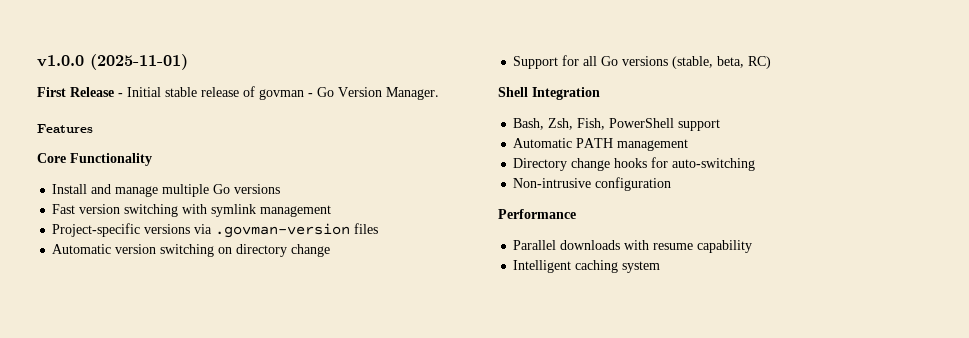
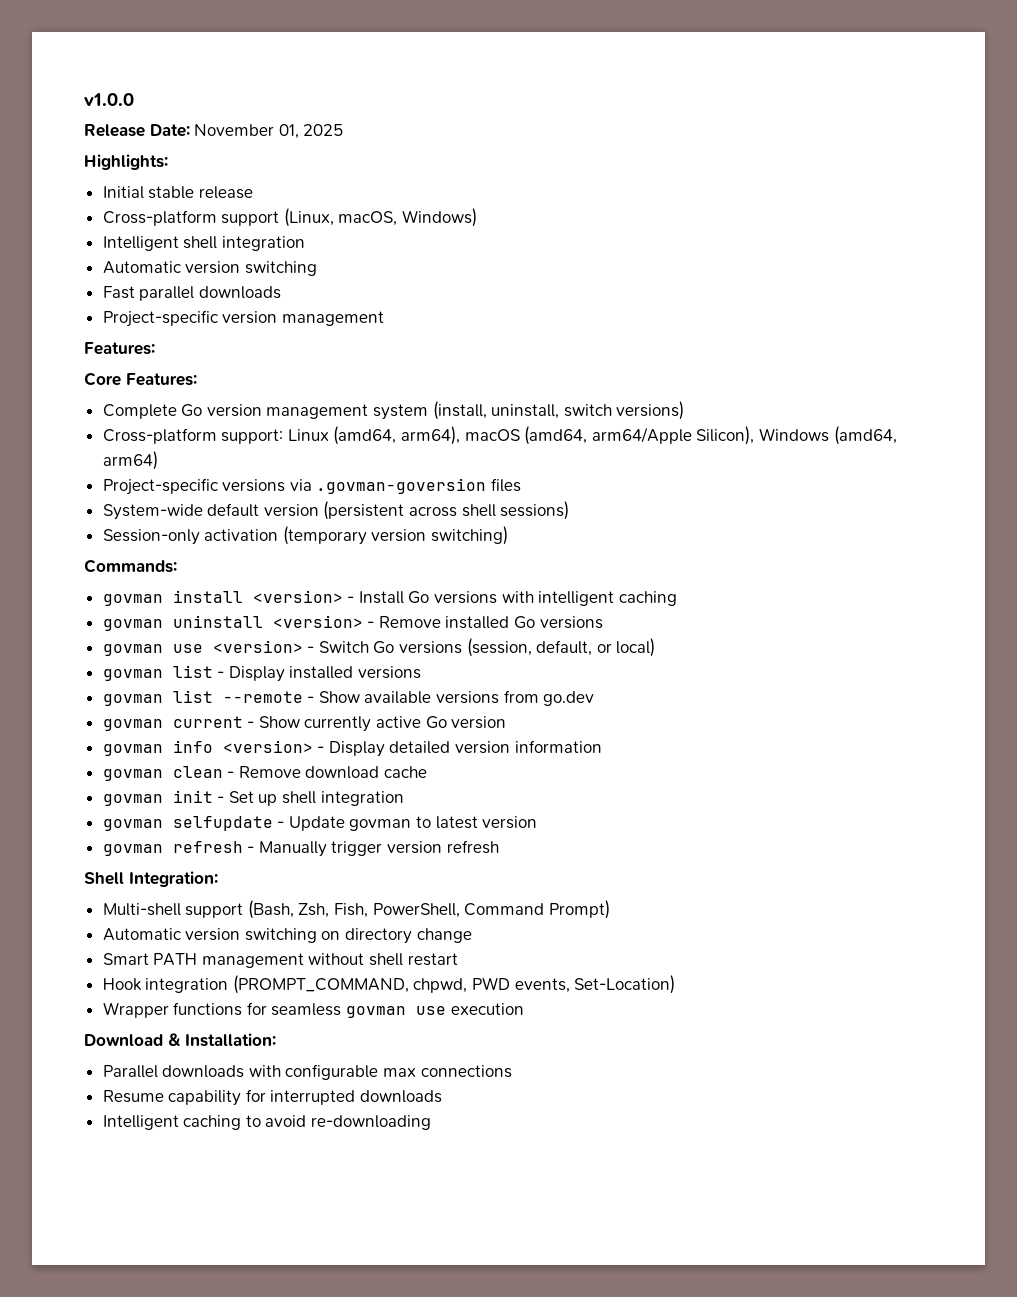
[90,54,188,70] [37,86,439,100] [37,124,93,133] [37,153,152,166] [52,184,281,197] [52,204,332,217] (2025-11-01) // First Release - Initial stable release of govman - Go Version Manager. // Features // Core Functionality // Install and manage multiple Go versions // Fast version switching with symlink management -> [84,124,344,139] [84,154,168,170] [102,186,253,199] [102,208,478,227] [102,236,305,251] [102,261,317,276] [102,286,281,301] [102,310,384,327] [84,342,155,355] [84,372,197,386] [102,401,685,420] [102,426,897,445] [102,451,158,470] // Release Date: November 01, 2025 // Highlights: // Initial stable release // Cross-platform support (Linux, macOS, Windows) // Intelligent shell integration // Automatic version switching // Fast parallel downloads // Project-specific version management // Features: // Core Features: // Complete Go version management system (install, uninstall, switch versions) // Cross-platform support: Linux (amd64, arm64), macOS (amd64, arm64/Apple Silicon), Windows (amd64, arm64)
[215,223,351,238] .govman-version -> [316,478,487,494] .govman-goversion
(379, 228) none -> [102,501,570,520] [102,526,509,545] [84,559,177,573] [102,590,677,606] [102,615,603,631] [102,638,656,657] [102,665,422,682] [102,690,595,706] [102,716,507,732] [102,740,602,757] [102,766,428,781] [102,790,404,806] [102,816,538,831] [102,840,499,857] [84,871,218,887] [102,900,610,919] // System-wide default version (persistent across shell sessions) // Session-only activation (temporary version switching) // Commands: // govman install <version> - Install Go versions with intelligent caching // govman uninstall <version> - Remove installed Go versions // govman use <version> - Switch Go versions (session, default, or local) // govman list - Display installed versions // govman list --remote - Show available versions from go.dev // govman current - Show currently active Go version // govman info <version> - Display detailed version information // govman clean - Remove download cache // govman init - Set up shell integration // govman selfupdate - Update govman to latest version // govman refresh - Manually trigger version refresh // Shell Integration: // Multi-shell support (Bash, Zsh, Fish, PowerShell, Command Prompt)
[513,55,772,69] [498,87,600,100] [513,118,721,131] [513,138,689,151] [513,157,756,171] [513,177,672,191] [498,209,576,219] [513,240,753,253] Support for all Go versions (stable, beta, RC) // Shell Integration // Bash, Zsh, Fish, PowerShell support // Automatic PATH management // Directory change hooks for auto-switching // Non-intrusive configuration // Performance // Parallel downloads with resume capability -> [102,953,458,968] [102,975,676,994] [102,1002,524,1018] [84,1033,277,1047] [102,1064,512,1080] [102,1089,443,1106] Smart PATH management without shell restart // Hook integration (PROMPT_COMMAND, chpwd, PWD events, Set-Location) // Wrapper functions for seamless govman use execution // Download & Installation: // Parallel downloads with configurable max connections // Resume capability for interrupted downloads
[622,261,661,273] system -> [245,1115,432,1130] to avoid re-downloading

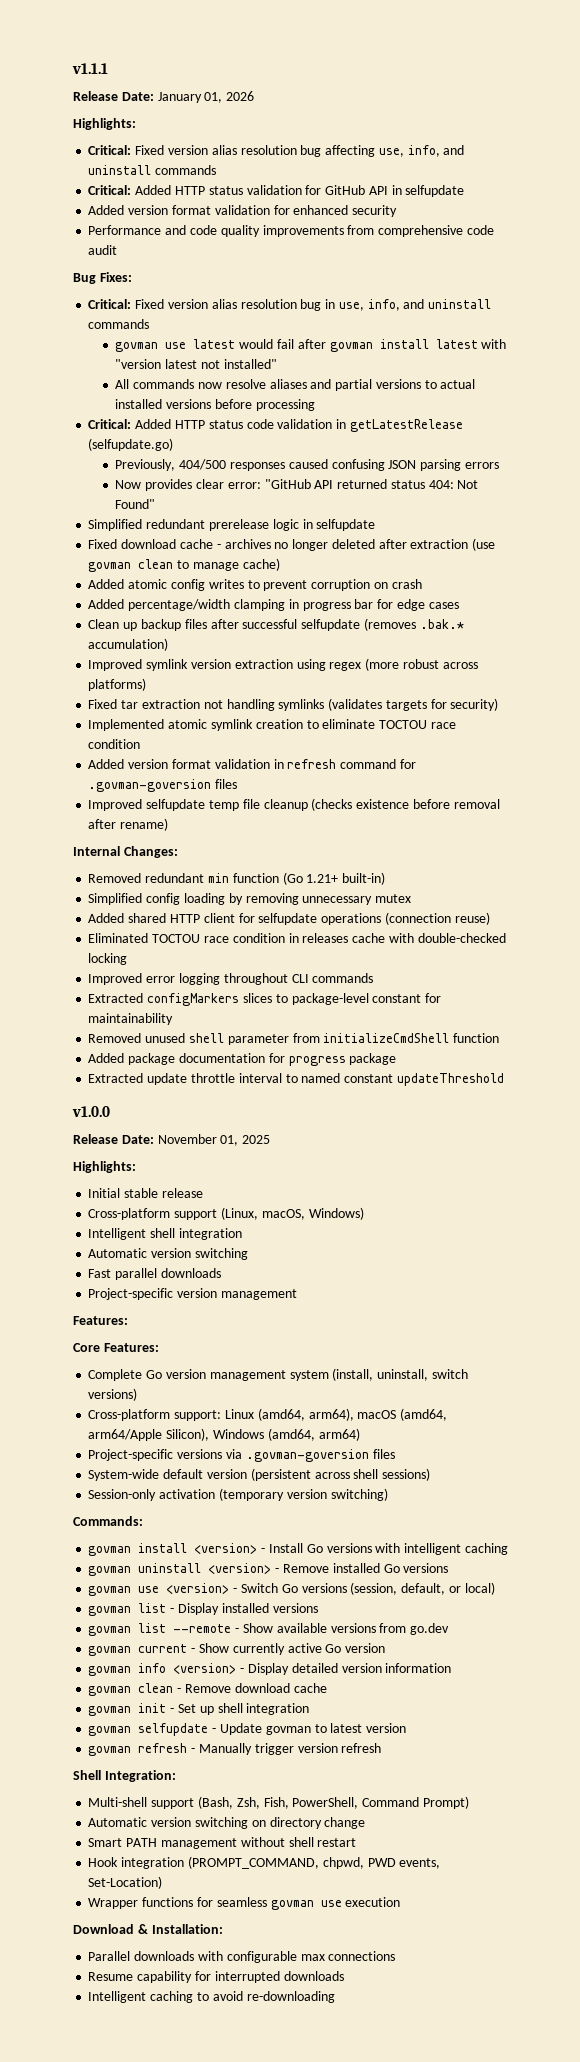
(84, 99) none -> [72,63,108,74] [73,91,255,103] [73,118,136,130] [88,145,465,157] [88,165,217,175] [88,185,465,197] [88,205,398,217] [88,225,494,237] [88,245,118,255] [73,272,132,284] [88,299,492,311] [88,319,150,329] [115,339,507,352] [115,359,277,369] [115,379,476,391] [115,399,315,411] [88,419,463,432] [88,438,174,451] [115,459,499,471] [115,479,479,491] [115,499,156,509] [88,519,376,531] [88,538,496,551] [88,558,280,572] [88,579,422,591] [88,599,459,611] [88,618,464,631] [88,638,169,651] [88,658,478,671] [88,678,147,691] [88,698,499,711] [88,719,456,731] [88,739,141,749] [88,759,416,769] [88,779,238,792] [88,798,500,811] [88,818,169,831] [73,846,178,858] [88,872,386,885] [88,893,412,905] [88,912,490,925] [88,933,506,943] [88,953,128,965] [88,973,374,985] [88,993,442,1006] [88,1013,174,1025] [88,1033,500,1045] [88,1053,397,1066] [88,1073,504,1086] v1.1.1 // Release Date: January 01, 2026 // Highlights: // Critical: Fixed version alias resolution bug affecting use, info, and uninstall commands // Critical: Added HTTP status validation for GitHub API in selfupdate // Added version format validation for enhanced security // Performance and code quality improvements from comprehensive code audit // Bug Fixes: // Critical: Fixed version alias resolution bug in use, info, and uninstall commands // govman use latest would fail after govman install latest with "version latest not installed" // All commands now resolve aliases and partial versions to actual installed versions before processing // Critical: Added HTTP status code validation in getLatestRelease (selfupdate.go) // Previously, 404/500 responses caused confusing JSON parsing errors // Now provides clear error: "GitHub API returned status 404: Not Found" // Simplified redundant prerelease logic in selfupdate // Fixed download cache - archives no longer deleted after extraction (use govman clean to manage cache) // Added atomic config writes to prevent corruption on crash // Added percentage/width clamping in progress bar for edge cases // Clean up backup files after successful selfupdate (removes .bak.* accumulation) // Improved symlink version extraction using regex (more robust across platforms) // Fixed tar extraction not handling symlinks (validates targets for security) // Implemented atomic symlink creation to eliminate TOCTOU race condition // Added version format validation in refresh command for .govman-goversion files // Improved selfupdate temp file cleanup (checks existence before removal after rename) // Internal Changes: // Removed redundant min function (Go 1.21+ built-in) // Simplified config loading by removing unnecessary mutex // Added shared HTTP client for selfupdate operations (connection reuse) // Eliminated TOCTOU race condition in releases cache with double-checked locking // Improved error logging throughout CLI commands // Extracted configMarkers slices to package-level constant for maintainability // Removed unused shell parameter from initializeCmdShell function // Added package documentation for progress package // Extracted update throttle interval to named constant updateThreshold //

